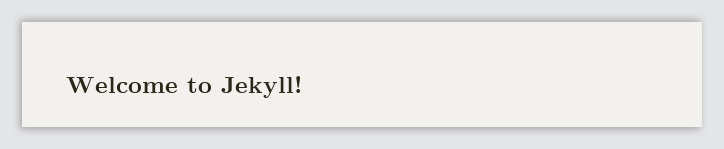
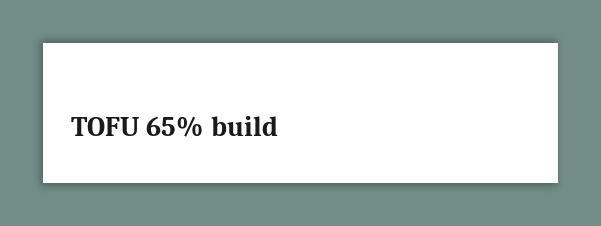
[66,76,302,98] Welcome to Jekyll! -> [71,116,278,137] TOFU 65% build

